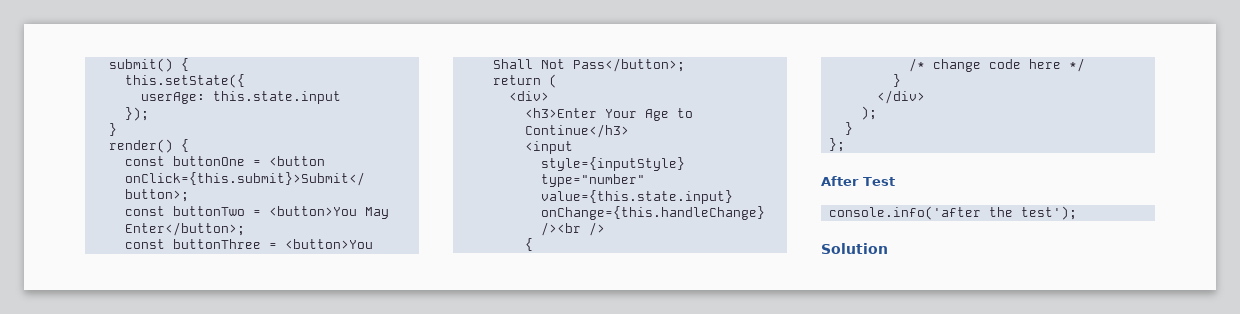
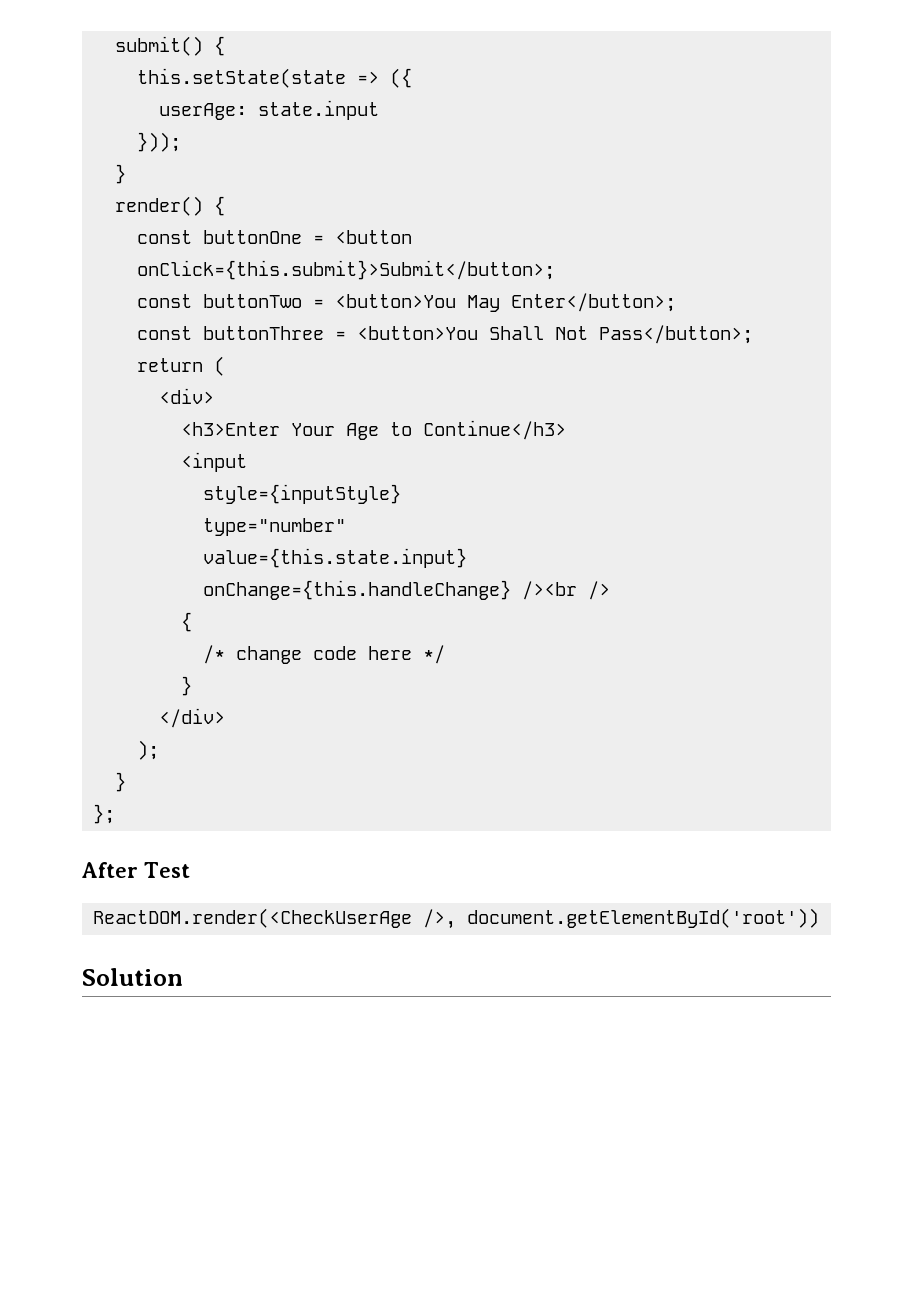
[125,74,246,88] this.setState({ -> [137,68,413,88] this.setState(state => ({
[213,91,342,104] [125,107,150,121] this.state.input // }); -> [258,100,380,120] [137,132,182,152] state.input // }));
[829,206,1078,220] console.info('after the test'); -> [93,908,820,929] ReactDOM.render(<CheckUserAge />, document.getElementById('root'))

